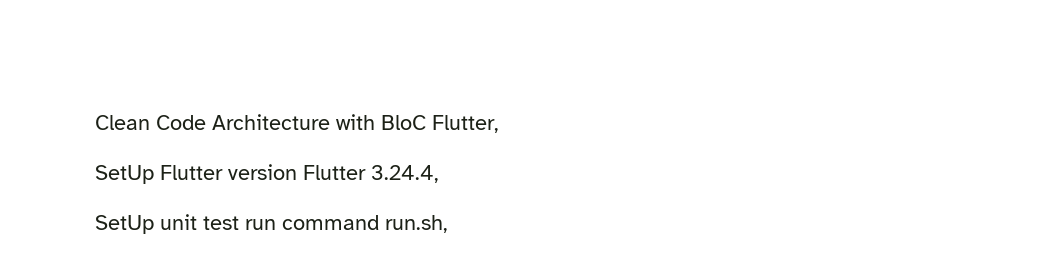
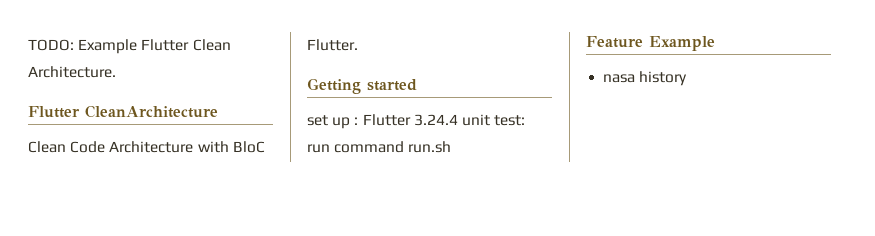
(95, 122) none -> [28,39,231,54] [28,66,116,78] [28,105,218,118] TODO: Example Flutter Clean Architecture. // Flutter CleanArchitecture //
[432,115,499,133] [95,164,439,184] [95,214,448,234] Flutter, // SetUp Flutter version Flutter 3.24.4, // SetUp unit test run command run.sh, -> [307,39,358,51] [307,78,417,94] [307,114,526,129] [307,141,452,153] [586,36,715,51] [603,71,688,86] Flutter. // Getting started // set up : Flutter 3.24.4 unit test: run command run.sh // Feature Example // nasa history

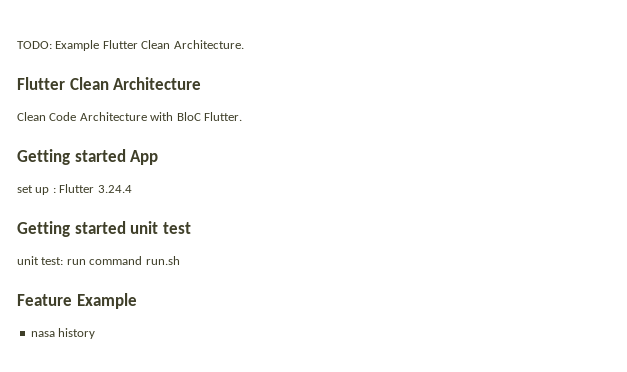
[85,105,218,118] CleanArchitecture -> [69,77,202,90] Clean Architecture
(417, 85) none -> [130,150,159,165] App
(458, 120) none -> [17,221,191,237] // Getting started unit test //

